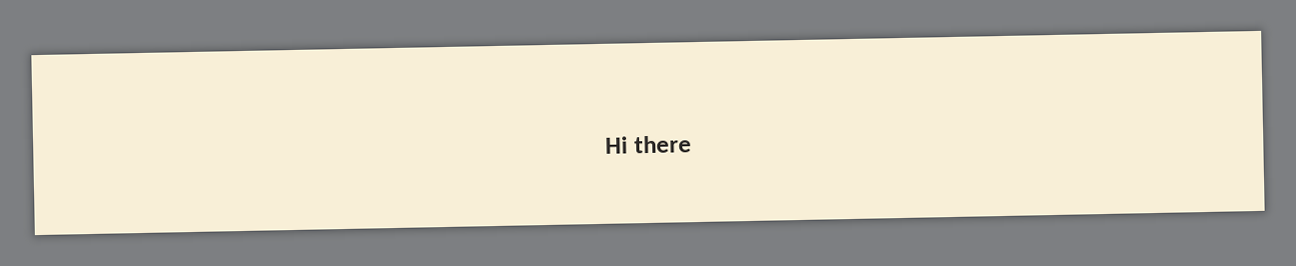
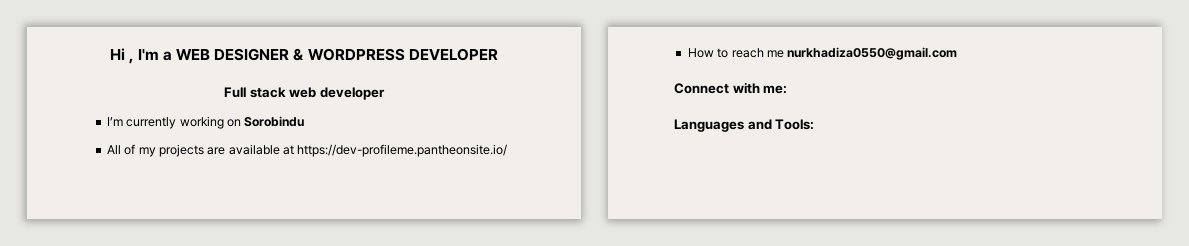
[633,135,692,154] there -> [129,48,498,64] [224,87,385,100] [106,116,305,129] [106,144,508,157] [687,47,958,60] [674,82,788,94] [674,119,815,132] , I'm a WEB DESIGNER & WORDPRESS DEVELOPER // Full stack web developer // I’m currently working on Sorobindu // All of my projects are available at https://dev-profileme.pantheonsite.io/ // How to reach me nurkhadiza0550@gmail.com // Connect with me: // Languages and Tools:

